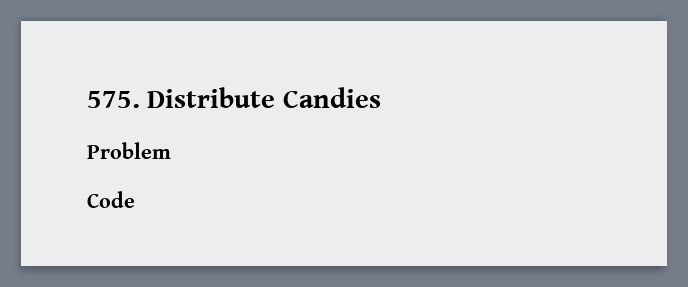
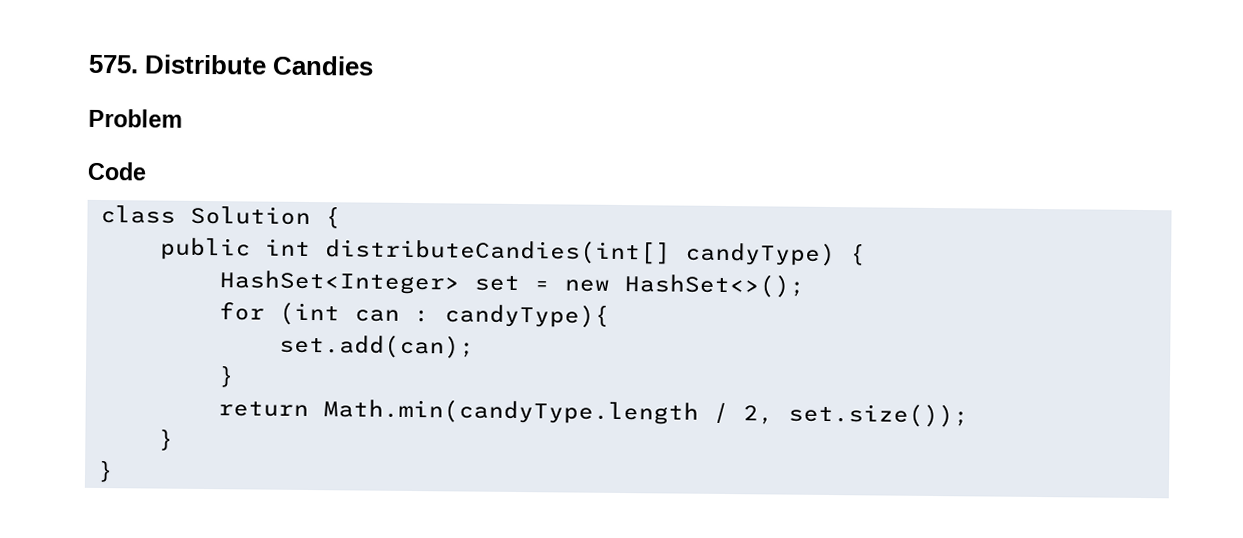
(135, 199) none -> [99,204,341,229] [159,237,866,267] [218,270,805,298] [218,301,610,328] [278,333,475,359] [217,365,235,388] [217,398,969,428] [157,428,174,451] [96,459,114,483] // class Solution { // public int distributeCandies(int[] candyType) { // HashSet<Integer> set = new HashSet<>(); // for (int can : candyType){ // set.add(can); // } // return Math.min(candyType.length / 2, set.size()); // } // }

